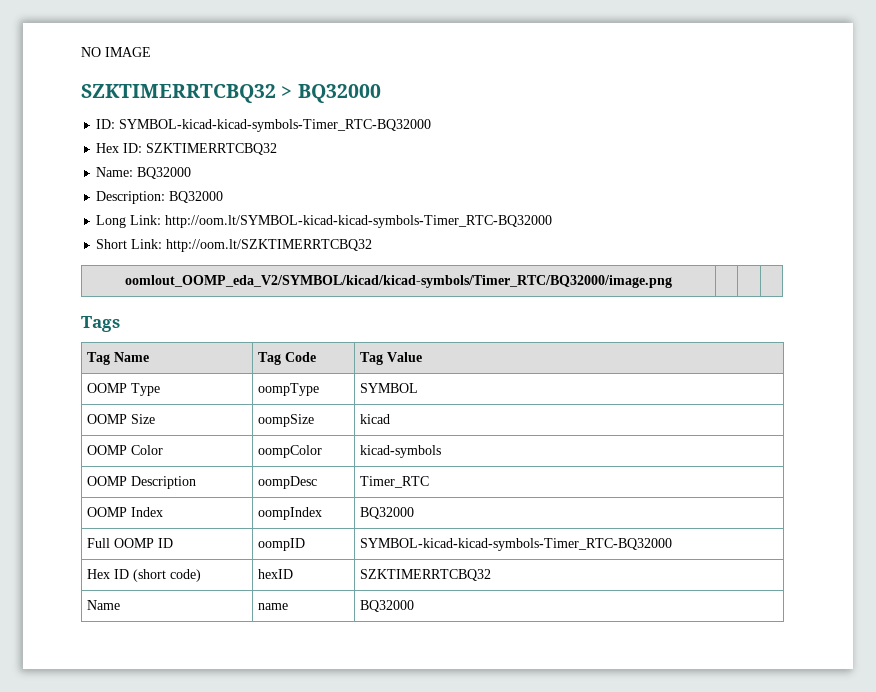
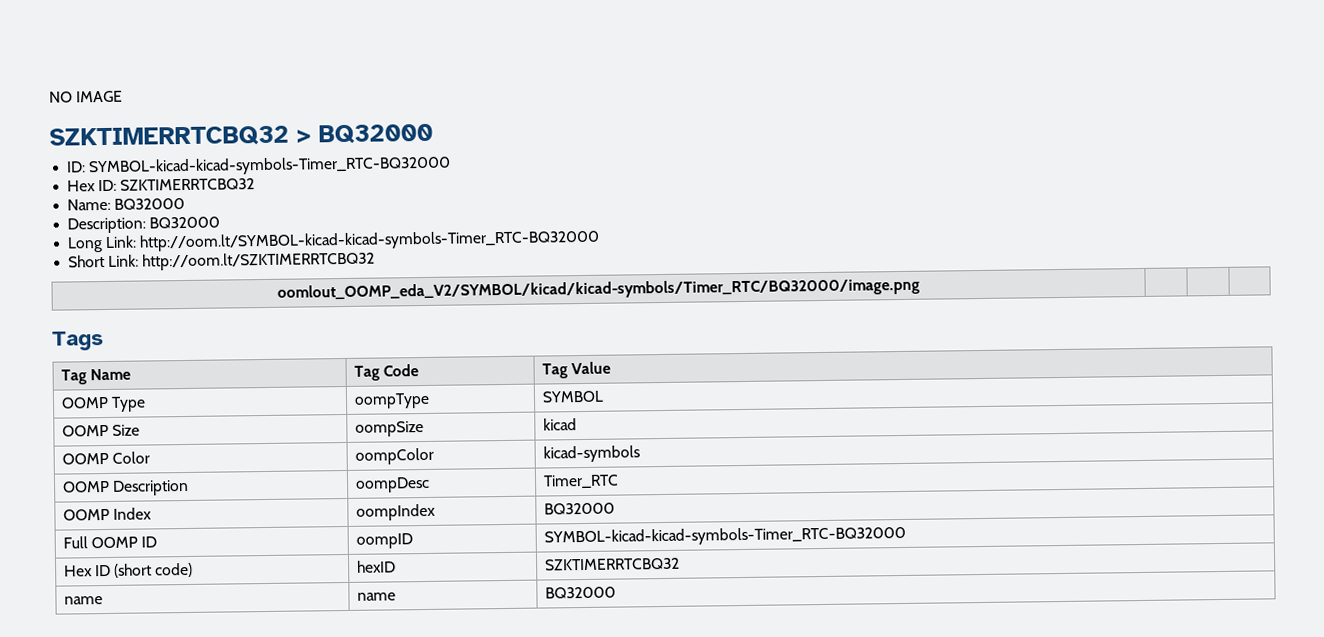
[87,600,121,610] Name -> [63,596,103,605] name

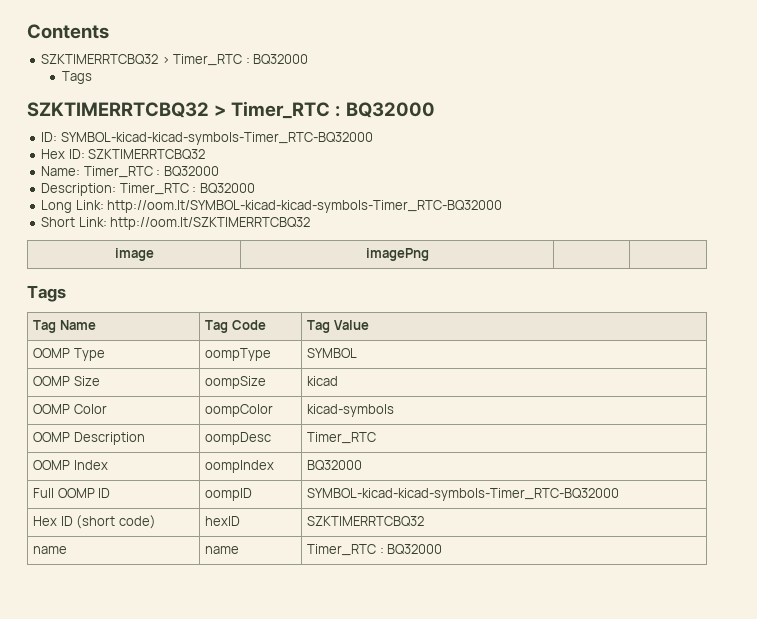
[49,90,124,103] [49,125,311,148] NO IMAGE // SZKTIMERRTCBQ32 > -> [27,24,109,39] [41,54,309,66] [62,71,93,84] [27,101,341,119] Contents // SZKTIMERRTCBQ32 > Timer_RTC : BQ32000 // Tags // SZKTIMERRTCBQ32 > Timer_RTC :
(112, 204) none -> [83,166,161,178] Timer_RTC :
(147, 225) none -> [119,183,197,195] Timer_RTC :
[277,277,920,302] oomlout_OOMP_eda_V2/SYMBOL/kicad/kicad-symbols/Timer_RTC/BQ32000/image.png | -> [114,248,154,261] [365,248,429,261] image | imagePng
(396, 596) none -> [307,544,384,556] Timer_RTC :

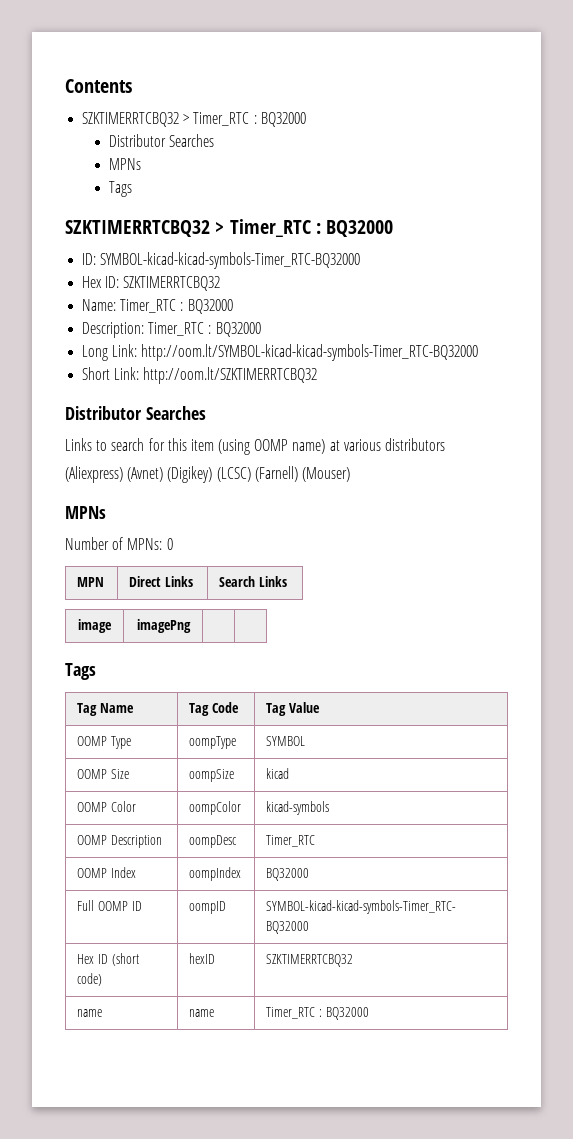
(309, 59) none -> [108,134,214,147] [108,158,141,170] // Distributor Searches // MPNs
(311, 223) none -> [65,406,206,420] [65,438,446,455] [65,466,350,483] [65,506,106,519] [65,537,173,550] [77,577,105,587] [129,576,194,587] [219,576,288,587] // Distributor Searches // Links to search for this item (using OOMP name) at various distributors // (Aliexpress) (Avnet) (Digikey) (LCSC) (Farnell) (Mouser) // MPNs // Number of MPNs: 0 // MPN | Direct Links | Search Links

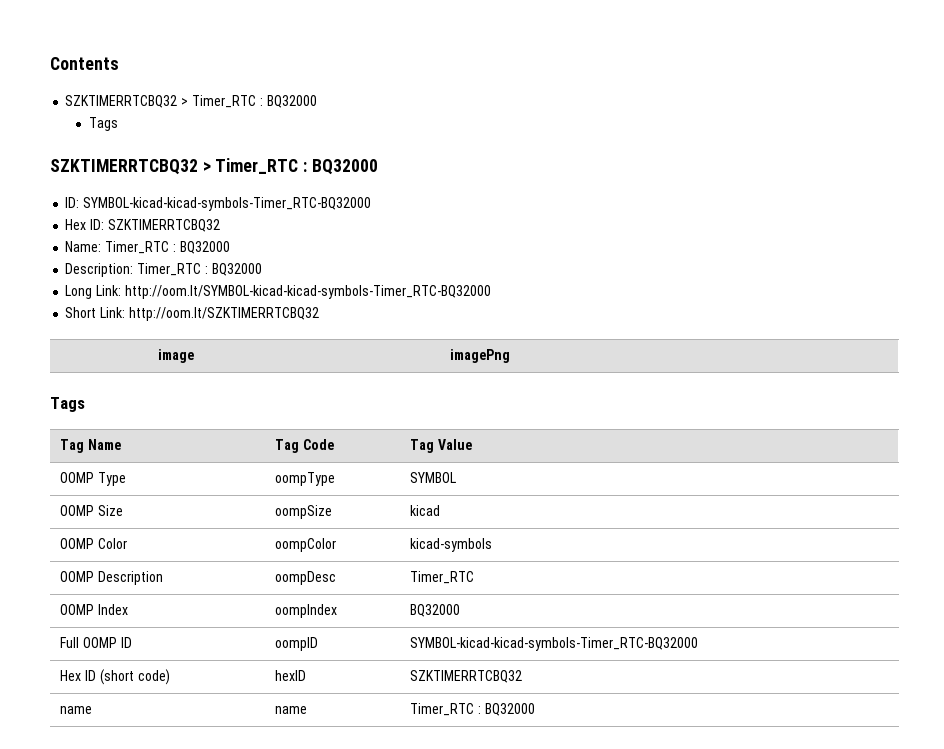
[108,134,214,147] [108,158,141,170] // Distributor Searches // MPNs -> (317, 101) none
[65,406,206,420] [65,438,446,455] [65,466,350,483] [65,506,106,519] [65,537,173,550] [77,577,105,587] [129,576,194,587] [219,576,288,587] // Distributor Searches // Links to search for this item (using OOMP name) at various distributors // (Aliexpress) (Avnet) (Digikey) (LCSC) (Farnell) (Mouser) // MPNs // Number of MPNs: 0 // MPN | Direct Links | Search Links -> (319, 314) none

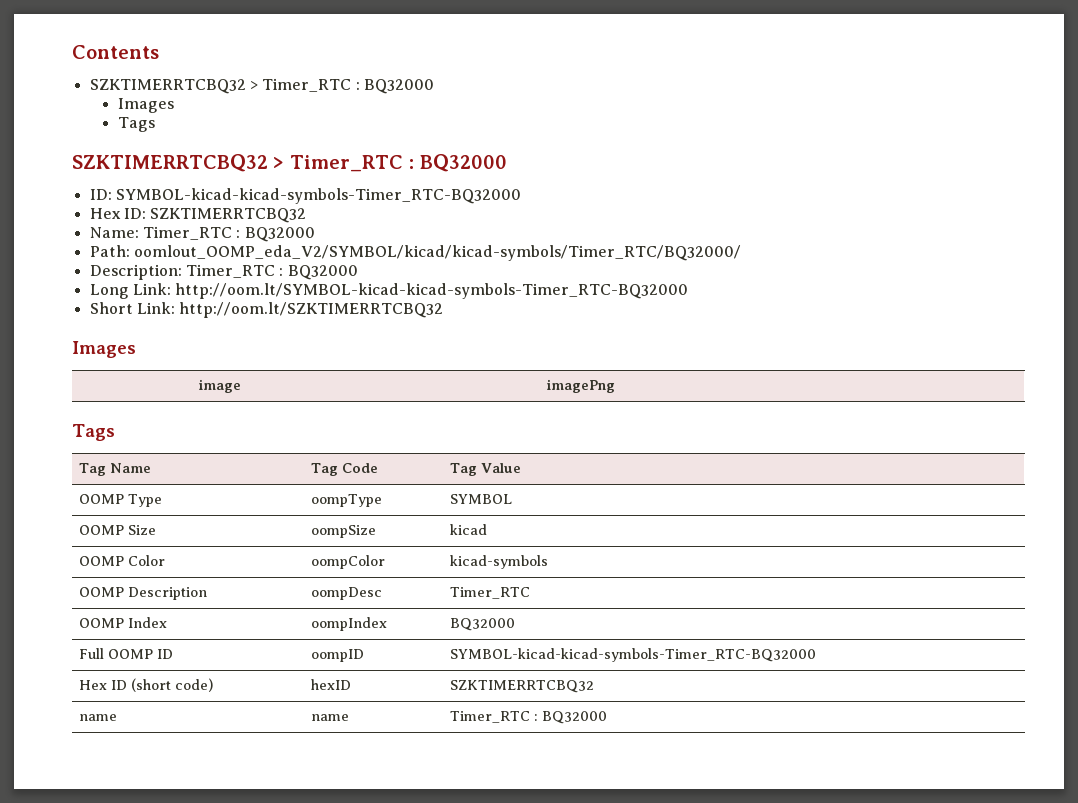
(317, 101) none -> [117,98,174,113] // Images
(230, 247) none -> [89,245,741,261] // Path: oomlout_OOMP_eda_V2/SYMBOL/kicad/kicad-symbols/Timer_RTC/BQ32000/
(319, 314) none -> [72,341,136,358] // Images

